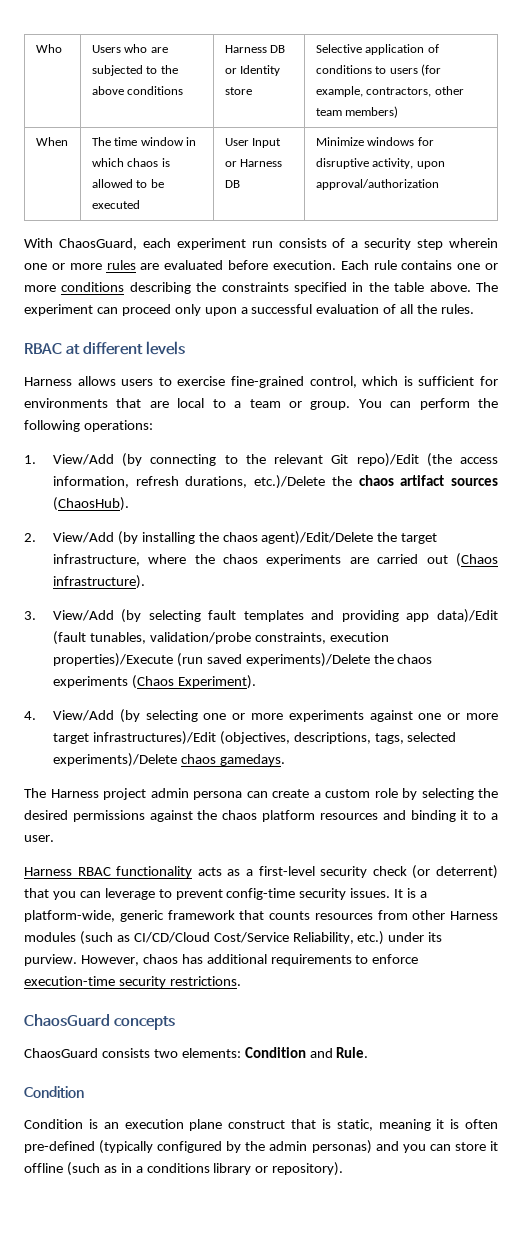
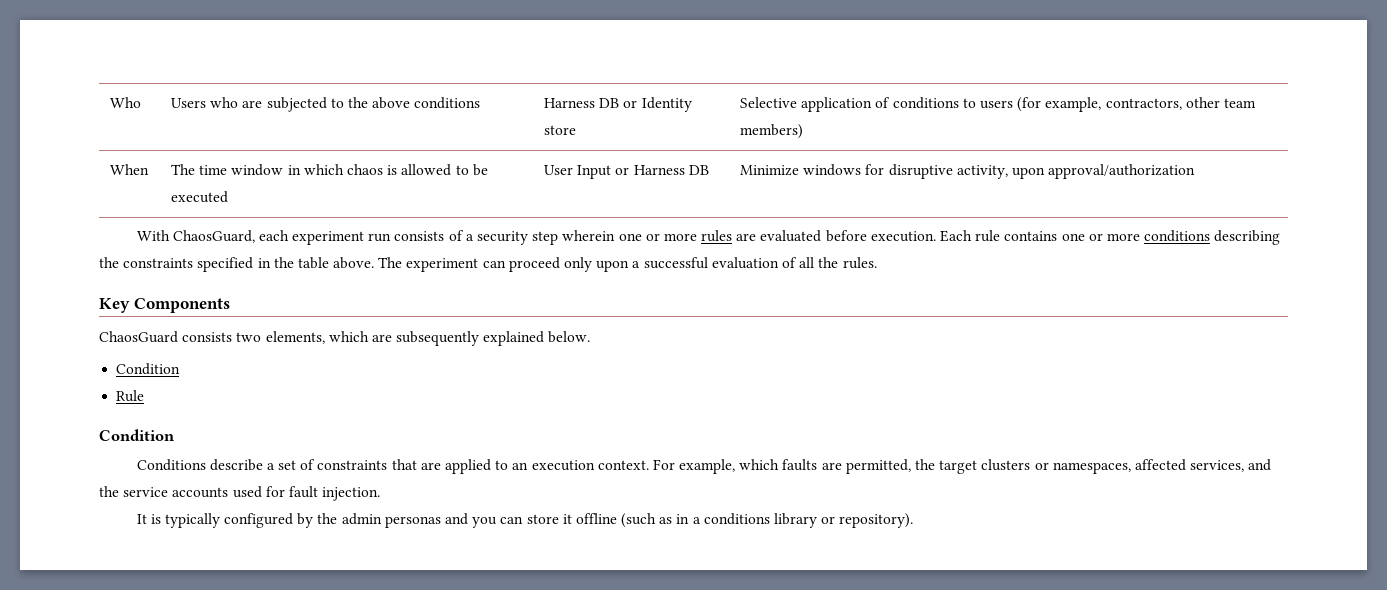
[24,341,185,355] [24,376,499,388] [24,398,499,410] [24,420,153,432] [24,453,498,467] [52,475,499,489] [52,497,129,511] [24,531,438,545] [52,553,499,567] [52,575,145,589] [24,609,499,623] [52,631,389,645] [52,653,433,667] [52,675,256,689] [24,709,499,723] [52,731,457,745] [52,753,285,767] [24,788,498,800] [24,810,498,822] [24,835,54,842] [24,865,499,879] [24,888,428,900] [24,910,498,922] [24,931,443,945] [24,954,419,966] [24,976,241,988] [24,1014,175,1030] [24,1047,369,1058] [24,1086,84,1098] [24,1119,498,1131] [24,1140,154,1154] RBAC at different levels // Harness allows users to exercise fine-grained control, which is sufficient for environments that are local to a team or group. You can perform the following operations: // 1. View/Add (by connecting to the relevant Git repo)/Edit (the access information, refresh durations, etc.)/Delete the chaos artifact sources (ChaosHub). // 2. View/Add (by installing the chaos agent)/Edit/Delete the target infrastructure, where the chaos experiments are carried out (Chaos infrastructure). // 3. View/Add (by selecting fault templates and providing app data)/Edit (fault tunables, validation/probe constraints, execution properties)/Execute (run saved experiments)/Delete the chaos experiments (Chaos Experiment). // 4. View/Add (by selecting one or more experiments against one or more target infrastructures)/Edit (objectives, descriptions, tags, selected experiments)/Delete chaos gamedays. // The Harness project admin persona can create a custom role by selecting the desired permissions against the chaos platform resources and binding it to a user. // Harness RBAC functionality acts as a first-level security check (or deterrent) that you can leverage to prevent config-time security issues. It is a platform-wide, generic framework that counts resources from other Harness modules (such as CI/CD/Cloud Cost/Service Reliability, etc.) under its purview. However, chaos has additional requirements to enforce execution-time security restrictions. // ChaosGuard concepts // ChaosGuard consists two elements: Condition and Rule. // Condition // Condition is an execution plane construct that is static, meaning it is often pre-defined (typically -> [99,298,230,313] [99,331,591,346] [116,363,181,375] [116,390,145,402] [99,429,175,441] [136,459,1272,474] [99,486,381,501] [136,513,220,528] Key Components // ChaosGuard consists two elements, which are subsequently explained below. // Condition // Rule // Condition // Conditions describe a set of constraints that are applied to an execution context. For example, which faults are permitted, the target clusters or namespaces, affected services, and the service accounts used for fault injection. // It is typically
[311,1140,372,1154] personas) -> [384,516,441,528] personas

